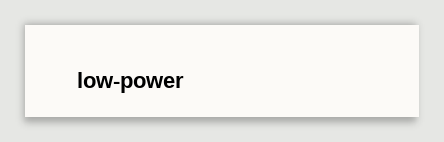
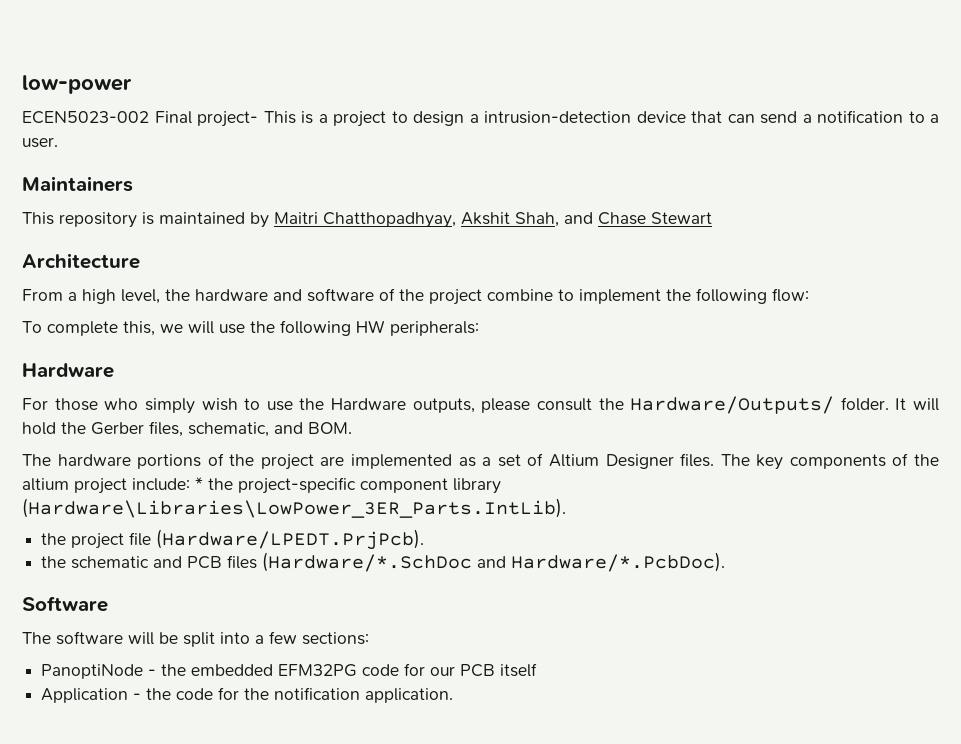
(184, 82) none -> [22,110,939,127] [22,137,58,148] [22,176,133,192] [22,212,712,228] [22,253,140,269] [22,288,809,305] [22,320,479,336] [22,363,114,378] [22,396,939,414] [22,421,352,437] [22,453,939,470] [22,477,501,494] [22,498,566,518] [41,529,425,550] [41,552,726,572] [22,596,108,612] [22,631,369,647] [41,663,538,679] [41,687,454,703] // ECEN5023-002 Final project- This is a project to design a intrusion-detection device that can send a notification to a user. // Maintainers // This repository is maintained by Maitri Chatthopadhyay, Akshit Shah, and Chase Stewart // Architecture // From a high level, the hardware and software of the project combine to implement the following flow: // To complete this, we will use the following HW peripherals: // Hardware // For those who simply wish to use the Hardware outputs, please consult the Hardware/Outputs/ folder. It will hold the Gerber files, schematic, and BOM. // The hardware portions of the project are implemented as a set of Altium Designer files. The key components of the altium project include: * the project-specific component library (Hardware\Libraries\LowPower_3ER_Parts.IntLib). // the project file (Hardware/LPEDT.PrjPcb). // the schematic and PCB files (Hardware/*.SchDoc and Hardware/*.PcbDoc). // Software // The software will be split into a few sections: // PanoptiNode - the embedded EFM32PG code for our PCB itself // Application - the code for the notification application.

